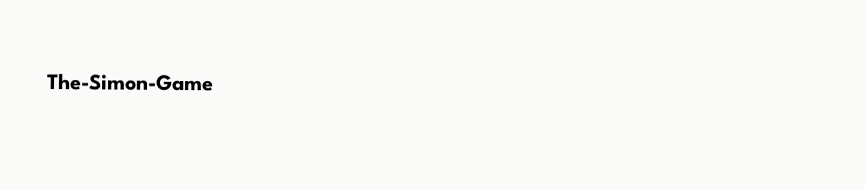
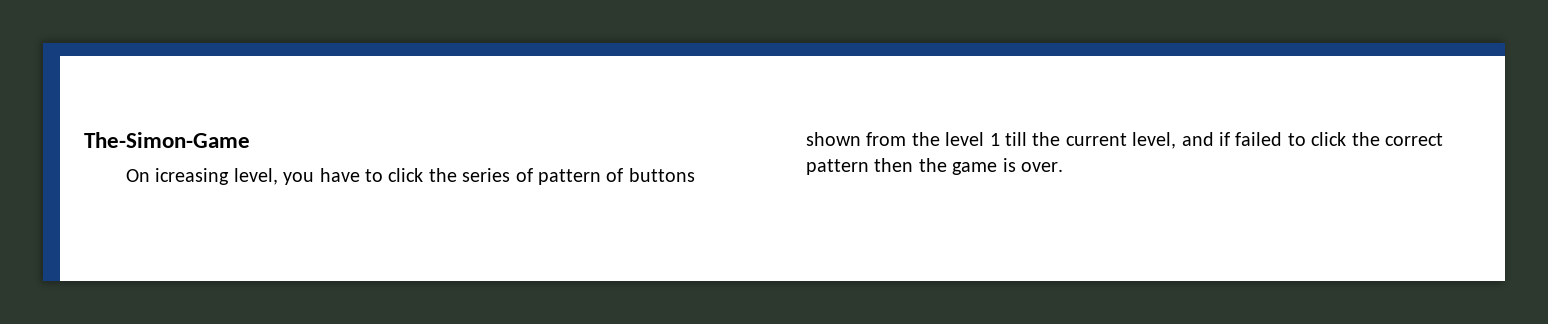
(214, 82) none -> [125,168,695,185] [806,132,1443,149] [806,158,1063,175] // On icreasing level, you have to click the series of pattern of buttons shown from the level 1 till the current level, and if failed to click the correct pattern then the game is over.

